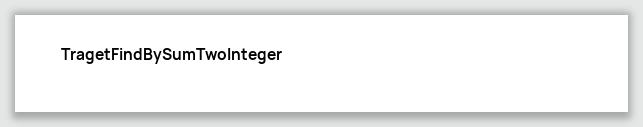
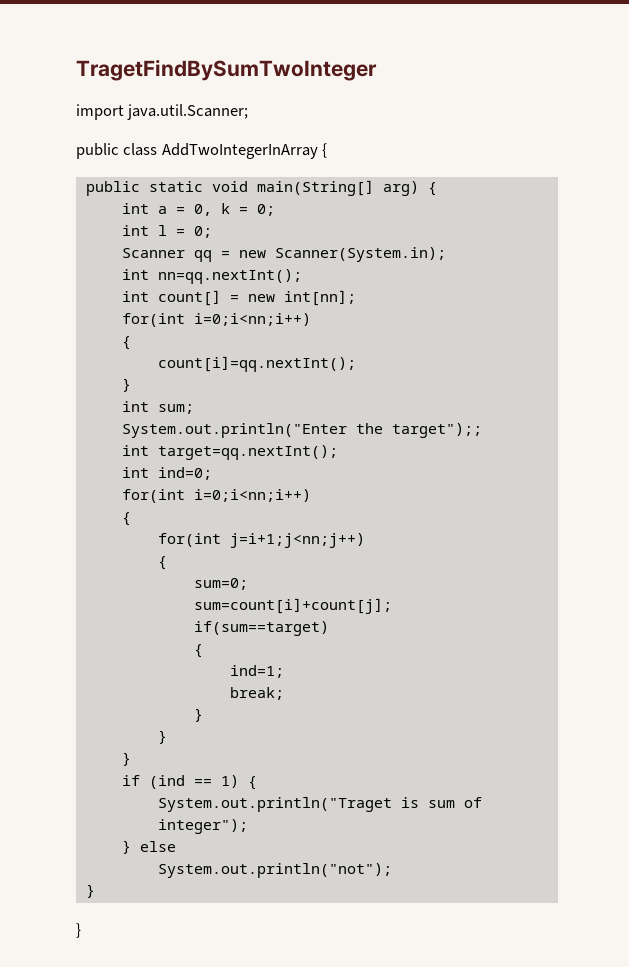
(282, 56) none -> [76,104,249,120] [76,143,328,159] [85,180,437,196] [121,203,275,216] [121,225,212,238] [121,247,446,262] [121,269,302,284] [121,290,356,306] [121,313,311,327] [121,336,131,350] [157,356,356,372] [121,378,131,392] [121,401,194,414] [121,423,482,438] [121,445,338,460] [121,467,212,480] [121,489,311,503] [121,512,131,526] [157,533,365,548] [157,556,167,570] [193,578,248,590] [193,598,392,614] [193,621,329,636] [193,644,203,658] [229,665,284,678] [229,687,284,700] [193,708,203,722] [157,730,167,744] [121,752,131,766] [121,775,257,790] [157,797,482,812] [157,819,248,834] [121,840,176,854] [157,863,392,878] [85,884,95,898] [76,923,81,938] // import java.util.Scanner; // public class AddTwoIntegerInArray { // public static void main(String[] arg) { // int a = 0, k = 0; // int l = 0; // Scanner qq = new Scanner(System.in); // int nn=qq.nextInt(); // int count[] = new int[nn]; // for(int i=0;i<nn;i++) // { // count[i]=qq.nextInt(); // } // int sum; // System.out.println("Enter the target");; // int target=qq.nextInt(); // int ind=0; // for(int i=0;i<nn;i++) // { // for(int j=i+1;j<nn;j++) // { // sum=0; // sum=count[i]+count[j]; // if(sum==target) // { // ind=1; // break; // } // } // } // if (ind == 1) { // System.out.println("Traget is sum of integer"); // } else // System.out.println("not"); // } // }

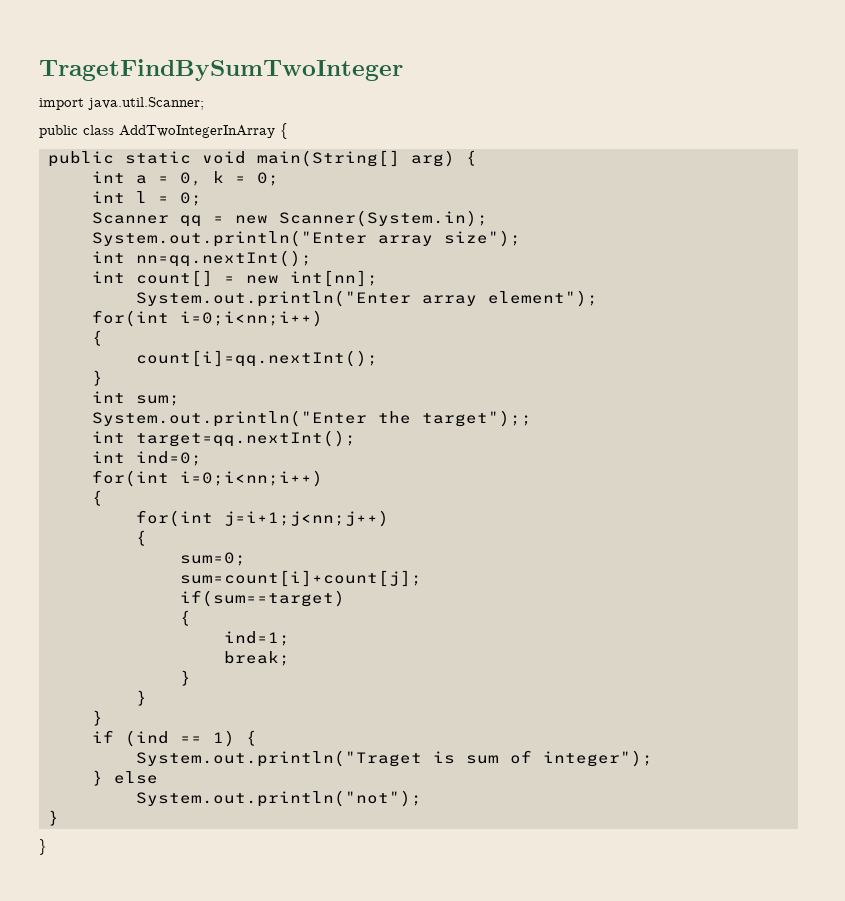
(446, 254) none -> [92,230,521,247] // System.out.println("Enter array size");
(356, 298) none -> [136,290,598,307] // System.out.println("Enter array element");

